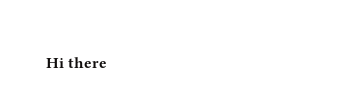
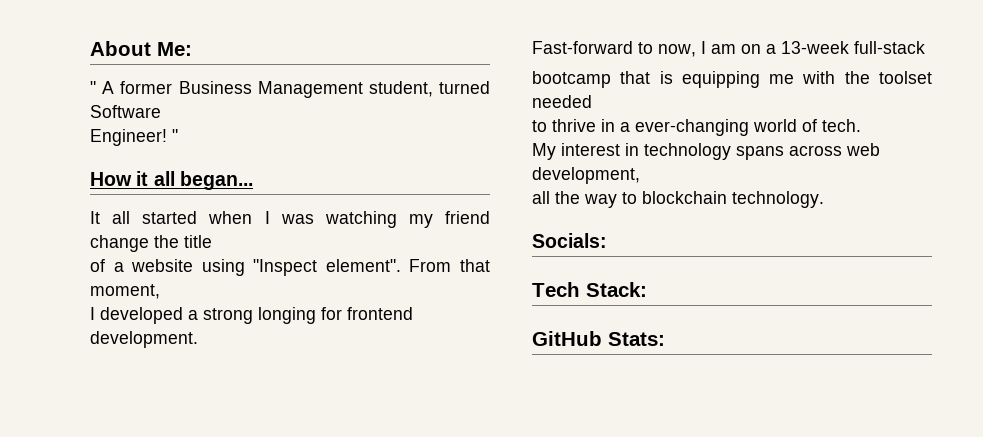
[46,57,108,68] Hi there -> [90,41,192,56] [90,81,490,98] [90,105,161,118] [90,129,178,146] [90,171,253,190] [90,211,490,228] [90,235,212,252] [90,259,490,276] [90,284,160,299] [90,307,413,324] [90,331,198,348] [532,41,925,57] [532,71,932,88] [532,95,592,108] [532,119,861,136] [532,143,880,160] [532,167,640,184] [532,191,824,208] [532,233,607,248] [532,282,647,297] [532,331,665,346] About Me: // " A former Business Management student, turned Software // Engineer! " // How it all began... // It all started when I was watching my friend change the title // of a website using "Inspect element". From that moment, // I developed a strong longing for frontend development. // Fast-forward to now, I am on a 13-week full-stack // bootcamp that is equipping me with the toolset needed // to thrive in a ever-changing world of tech. // My interest in technology spans across web development, // all the way to blockchain technology. // Socials: // Tech Stack: // GitHub Stats:

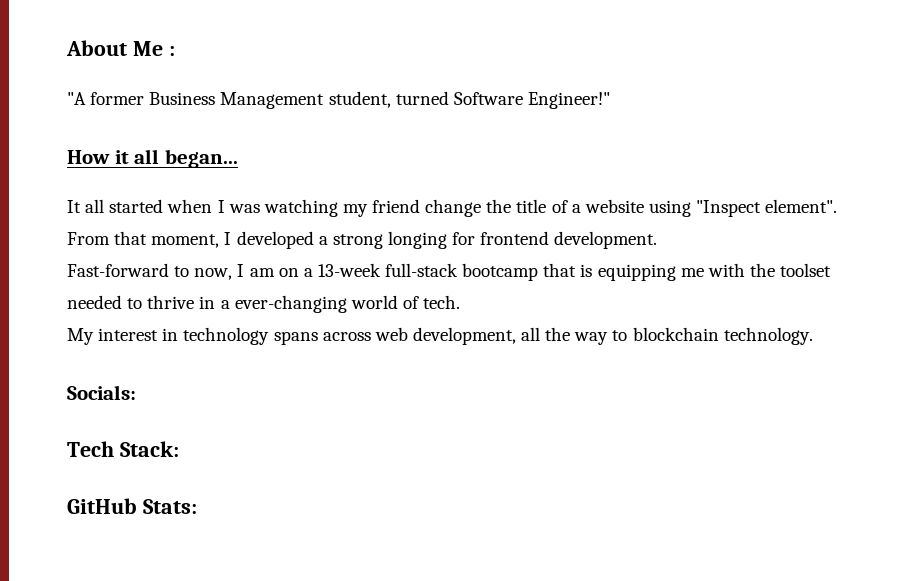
[157,42,192,56] [90,81,115,94] Me: // " A -> [132,41,175,56] [67,92,86,105] Me : // "A
[90,129,178,146] // Engineer! " -> [527,92,610,109] Engineer!"
(212, 241) // -> (547, 206) none
(160, 291) // -> (220, 241) none
(925, 47) // -> (459, 270) none
(592, 101) // -> (122, 302) none
(640, 175) // -> (516, 336) none

